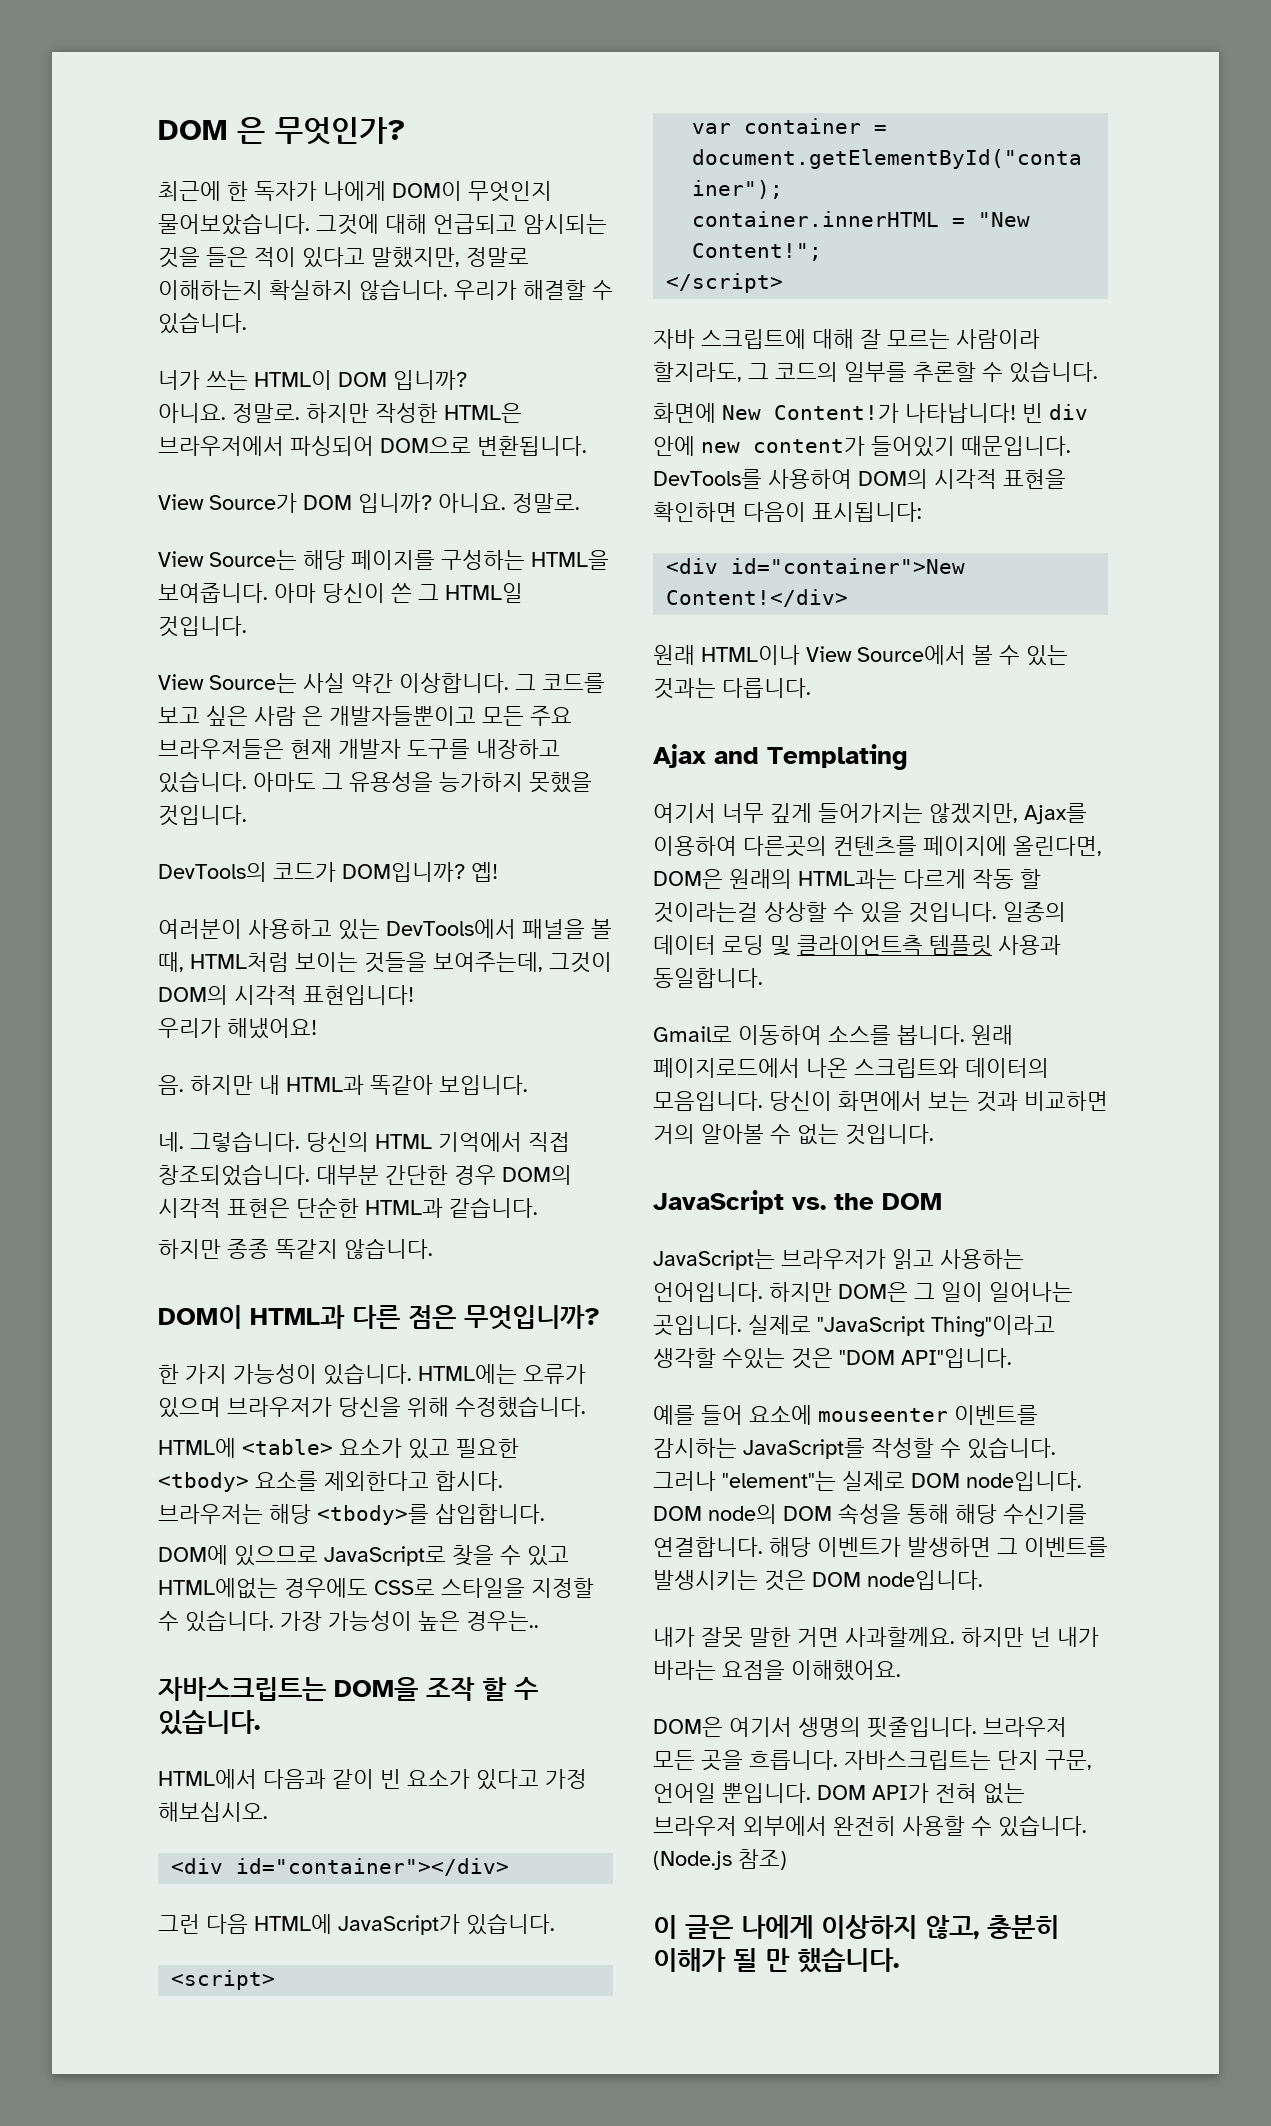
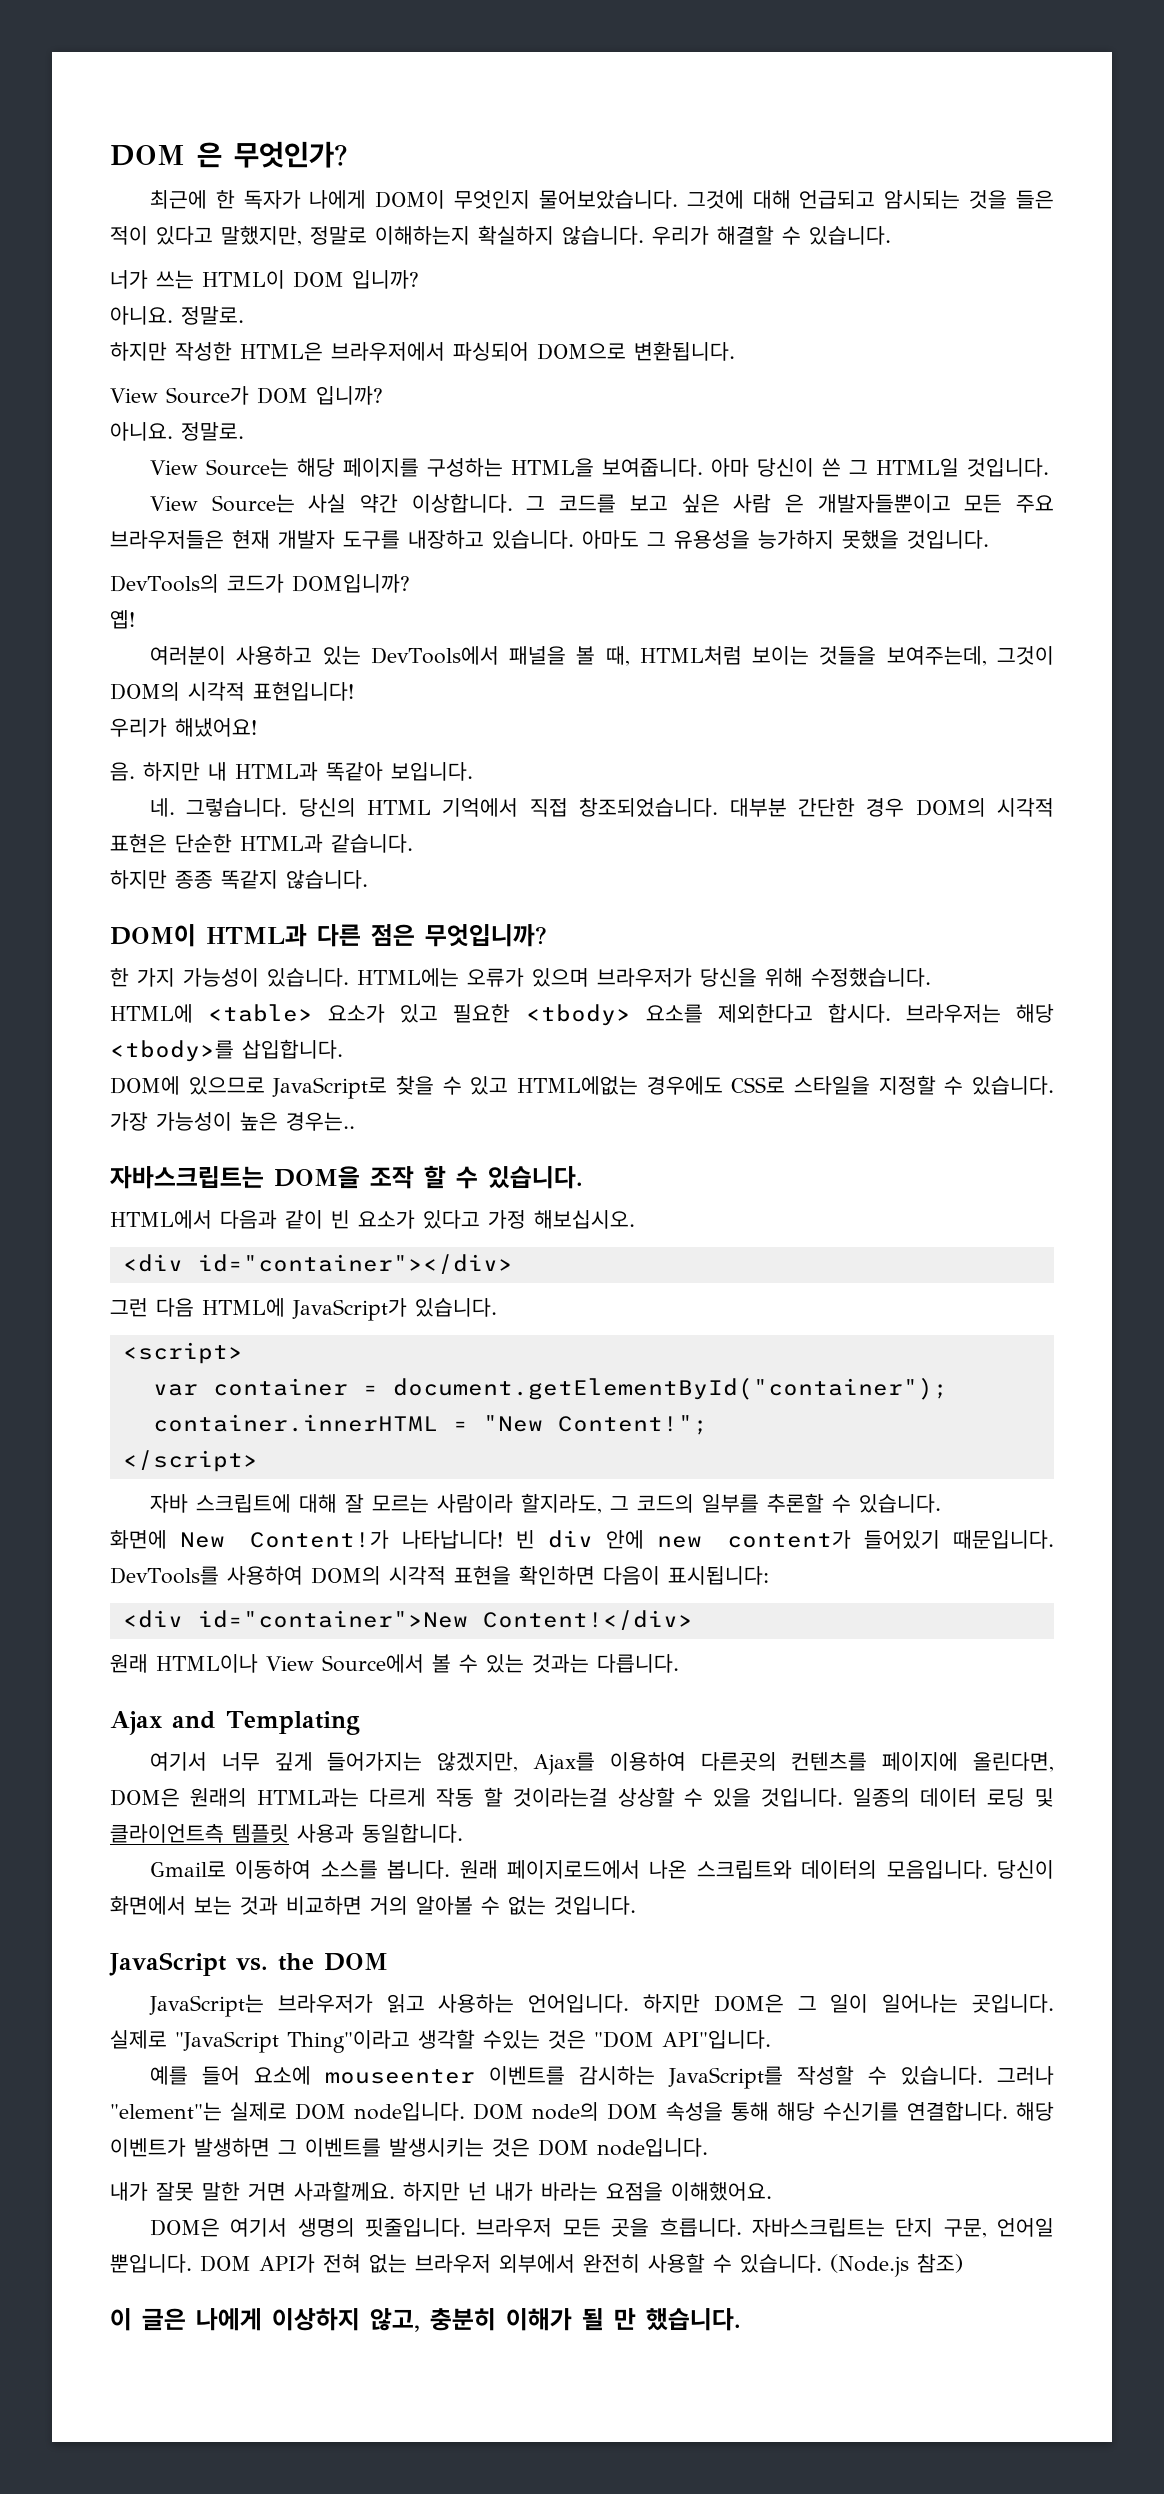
(300, 413) none -> (244, 315) //
(432, 503) none -> (383, 395) //
(465, 872) none -> (410, 583) //

